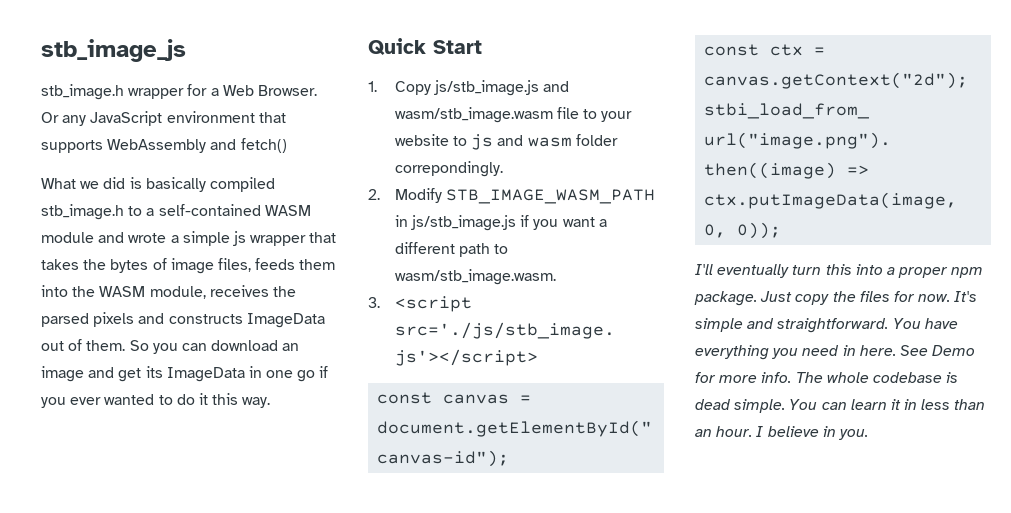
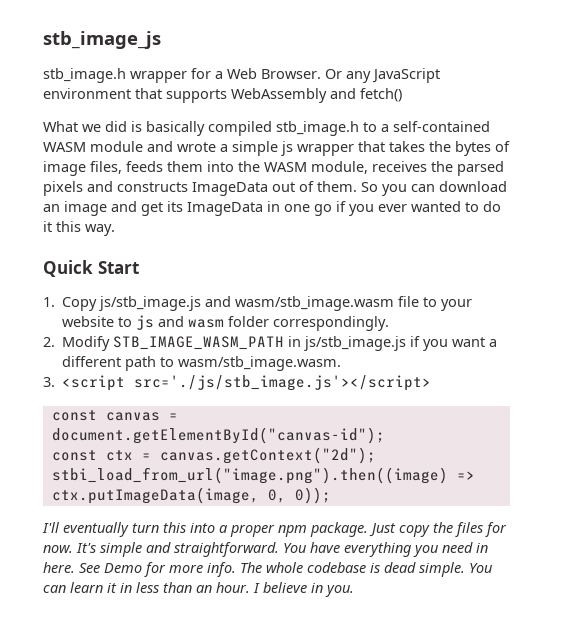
[394,161,503,177] correpondingly. -> [273,316,390,331] correspondingly.

